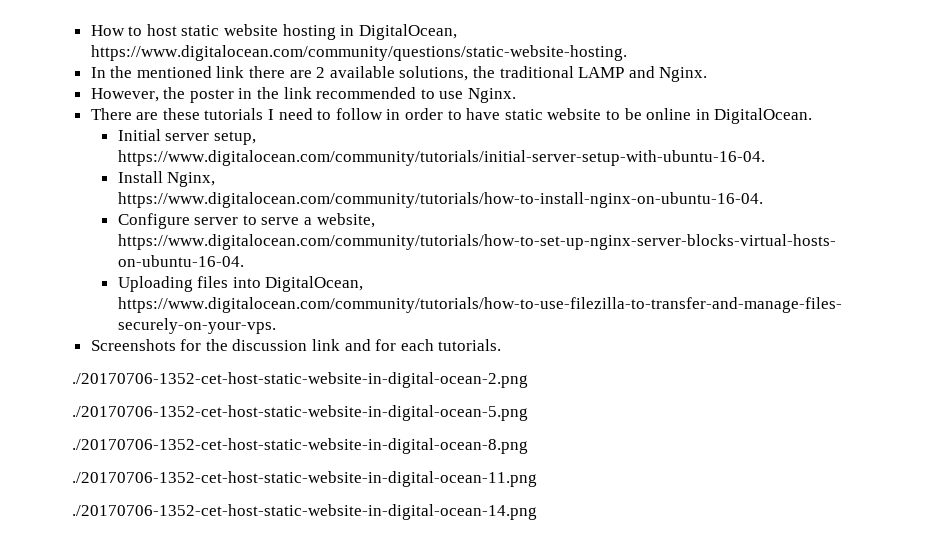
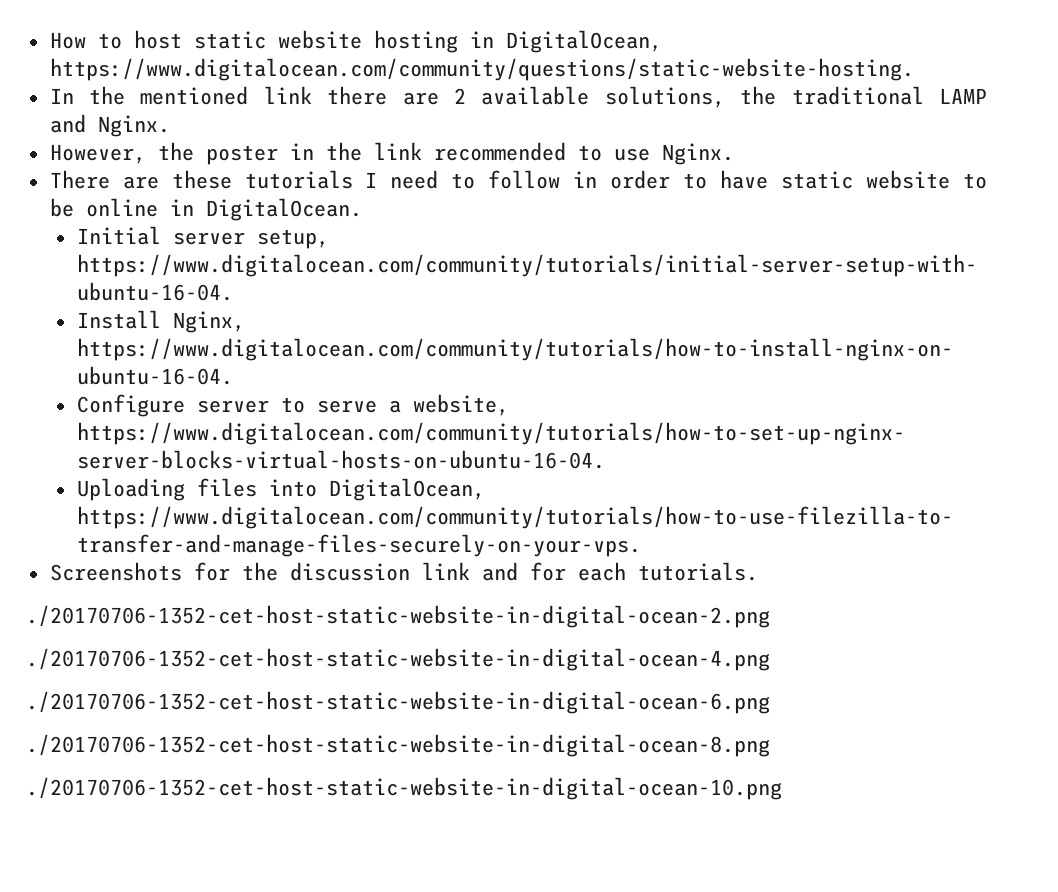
[72,405,528,421] ./20170706-1352-cet-host-static-website-in-digital-ocean-5.png -> [26,648,770,671] [26,691,770,714] ./20170706-1352-cet-host-static-website-in-digital-ocean-4.png // ./20170706-1352-cet-host-static-website-in-digital-ocean-6.png
[72,471,537,487] [72,504,537,520] ./20170706-1352-cet-host-static-website-in-digital-ocean-11.png // ./20170706-1352-cet-host-static-website-in-digital-ocean-14.png -> [26,777,782,800] ./20170706-1352-cet-host-static-website-in-digital-ocean-10.png

